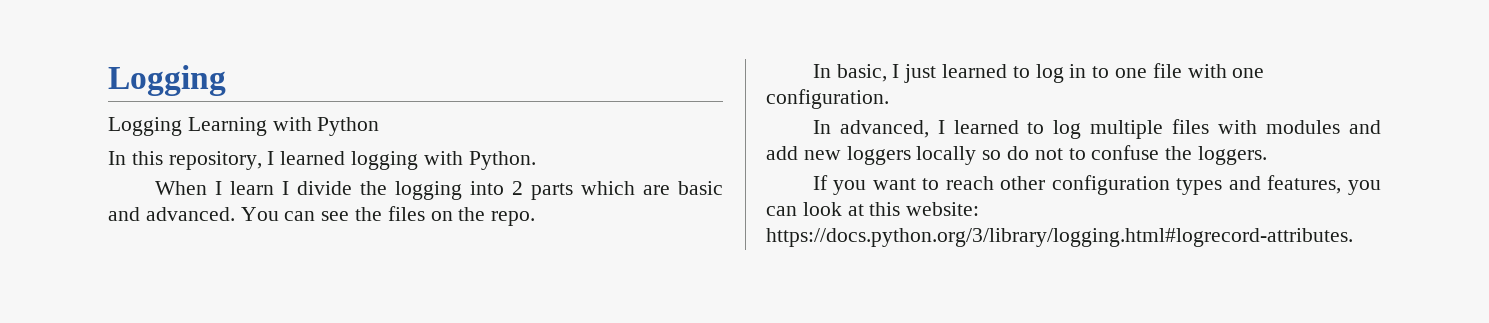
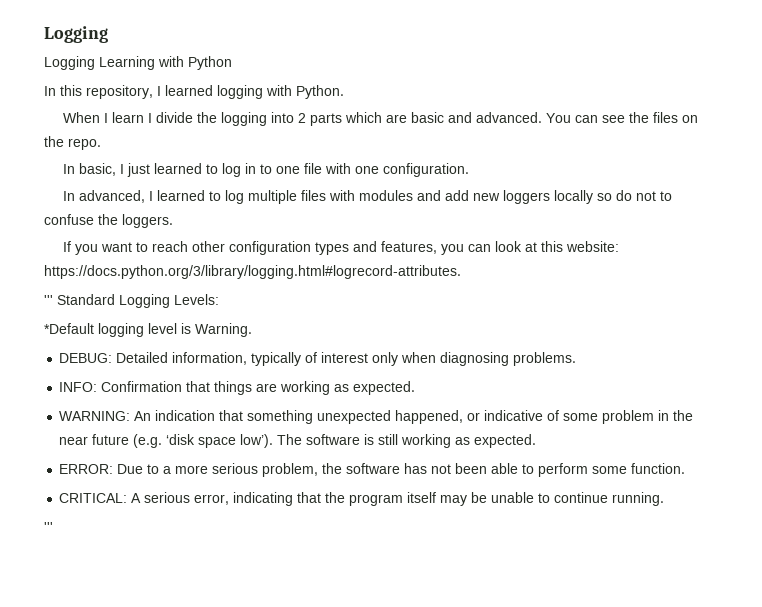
(1353, 237) none -> [44,294,219,308] [44,323,252,337] [59,352,577,366] [59,381,416,395] [59,410,694,424] [59,434,537,448] [59,463,686,477] [59,492,665,506] [44,522,53,532] // ''' Standard Logging Levels: // *Default logging level is Warning. // DEBUG: Detailed information, typically of interest only when diagnosing problems. // INFO: Confirmation that things are working as expected. // WARNING: An indication that something unexpected happened, or indicative of some problem in the near future (e.g. ‘disk space low’). The software is still working as expected. // ERROR: Due to a more serious problem, the software has not been able to perform some function. // CRITICAL: A serious error, indicating that the program itself may be unable to continue running. // '''

